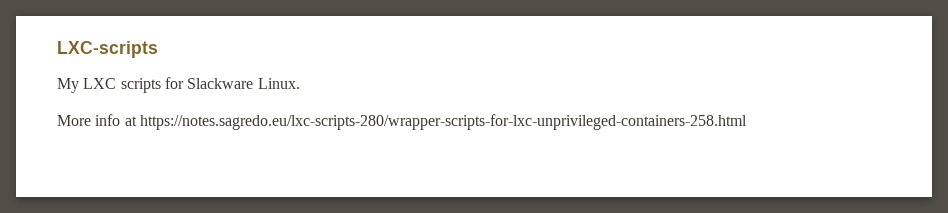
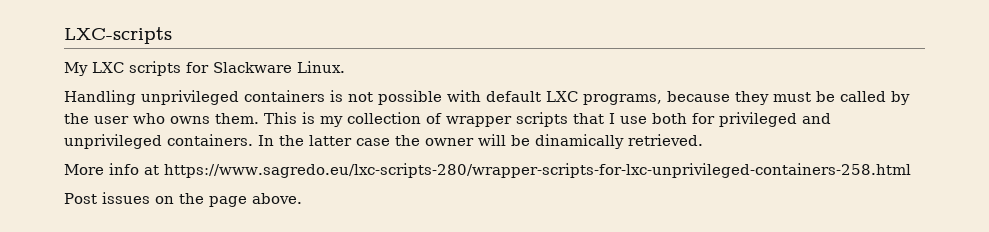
[57,114,747,130] More info at https://notes.sagredo.eu/lxc-scripts-280/wrapper-scripts-for-lxc-unprivileged-containers-258.html -> [64,90,910,105] [64,112,831,127] [64,134,703,149] [64,163,911,178] [64,192,302,207] Handling unprivileged containers is not possible with default LXC programs, because they must be called by the user who owns them. This is my collection of wrapper scripts that I use both for privileged and unprivileged containers. In the latter case the owner will be dinamically retrieved. // More info at https://www.sagredo.eu/lxc-scripts-280/wrapper-scripts-for-lxc-unprivileged-containers-258.html // Post issues on the page above.

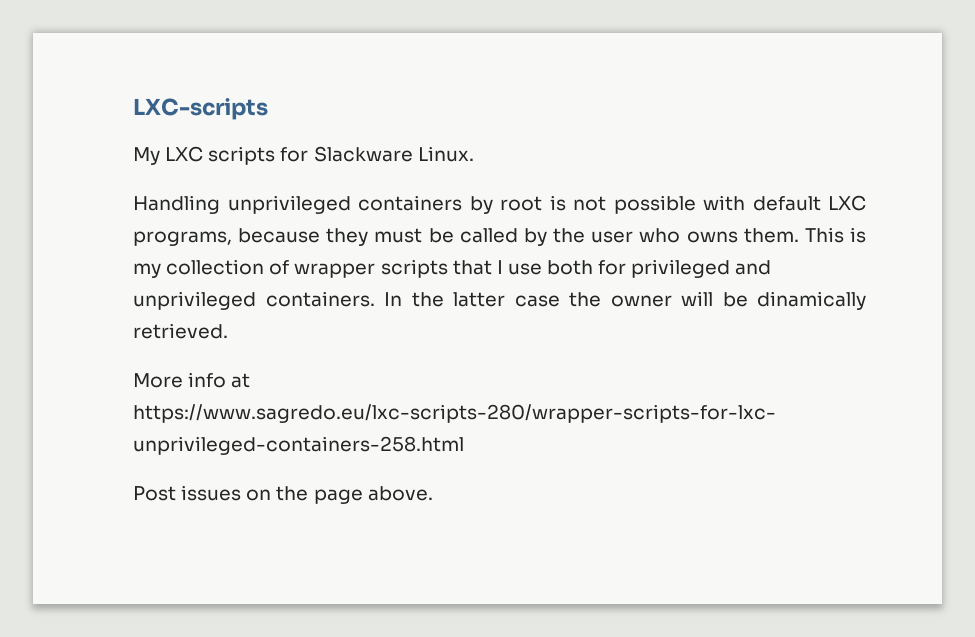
(325, 96) none -> [469,196,542,214] by root

